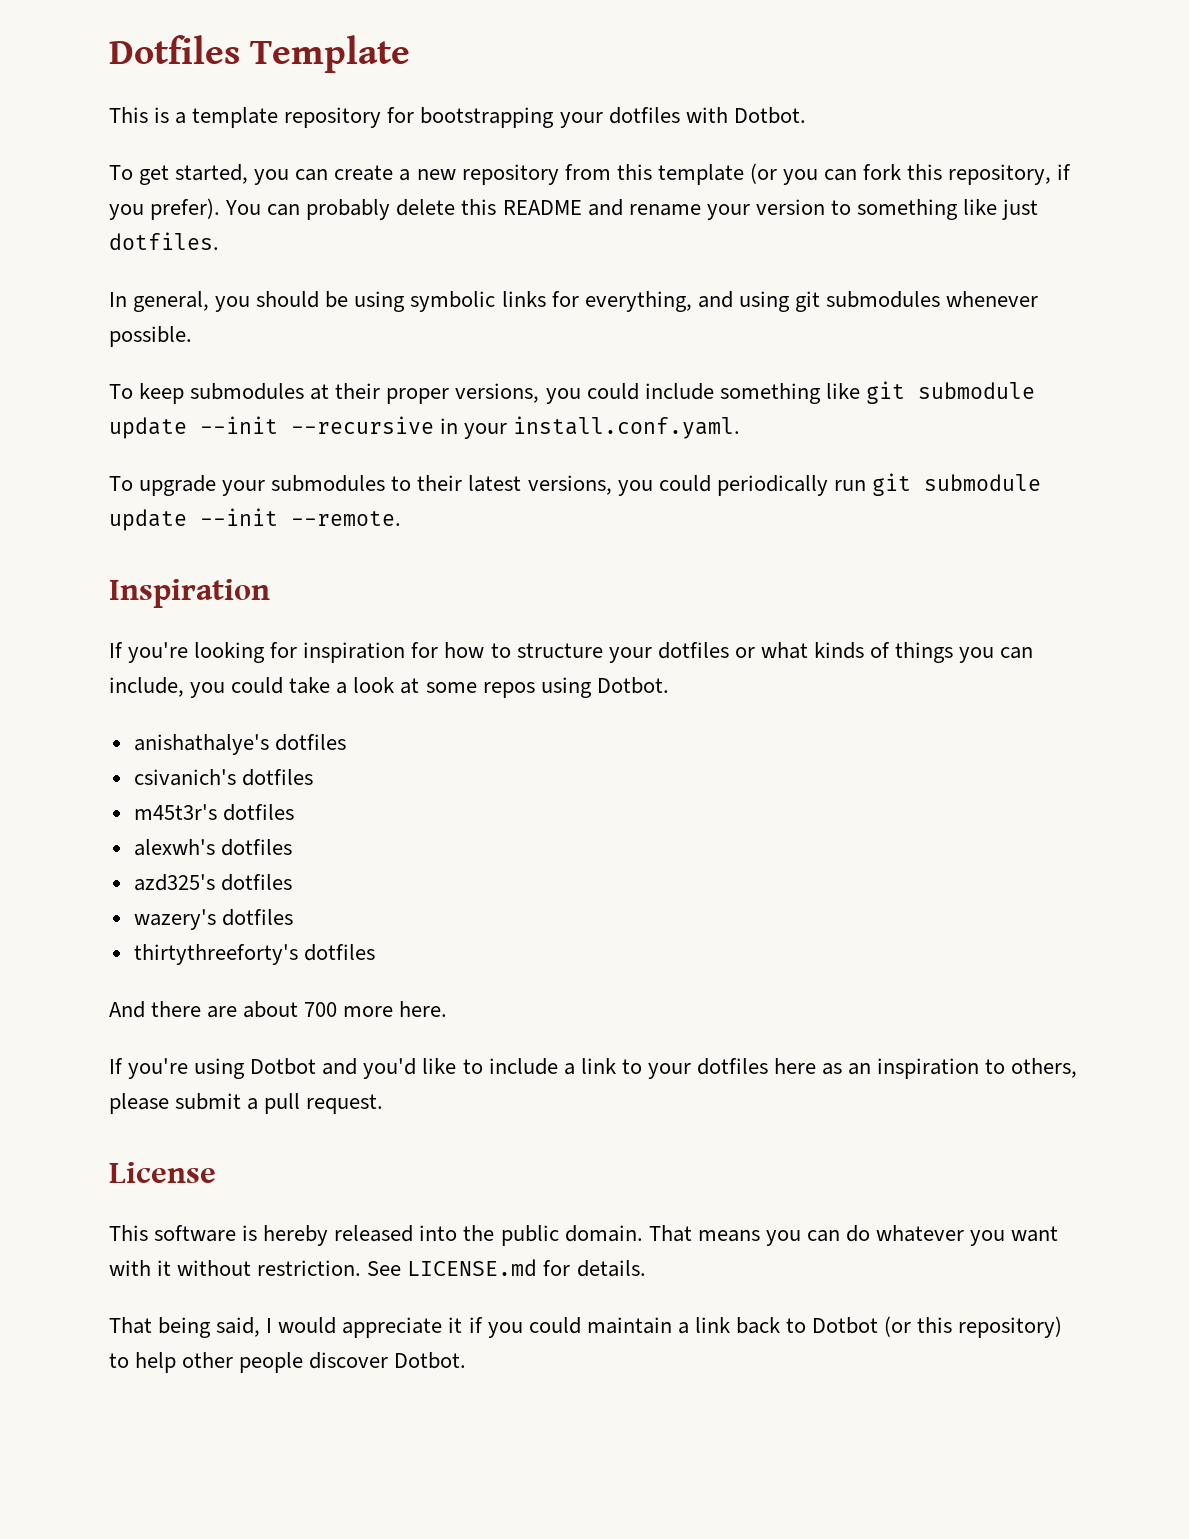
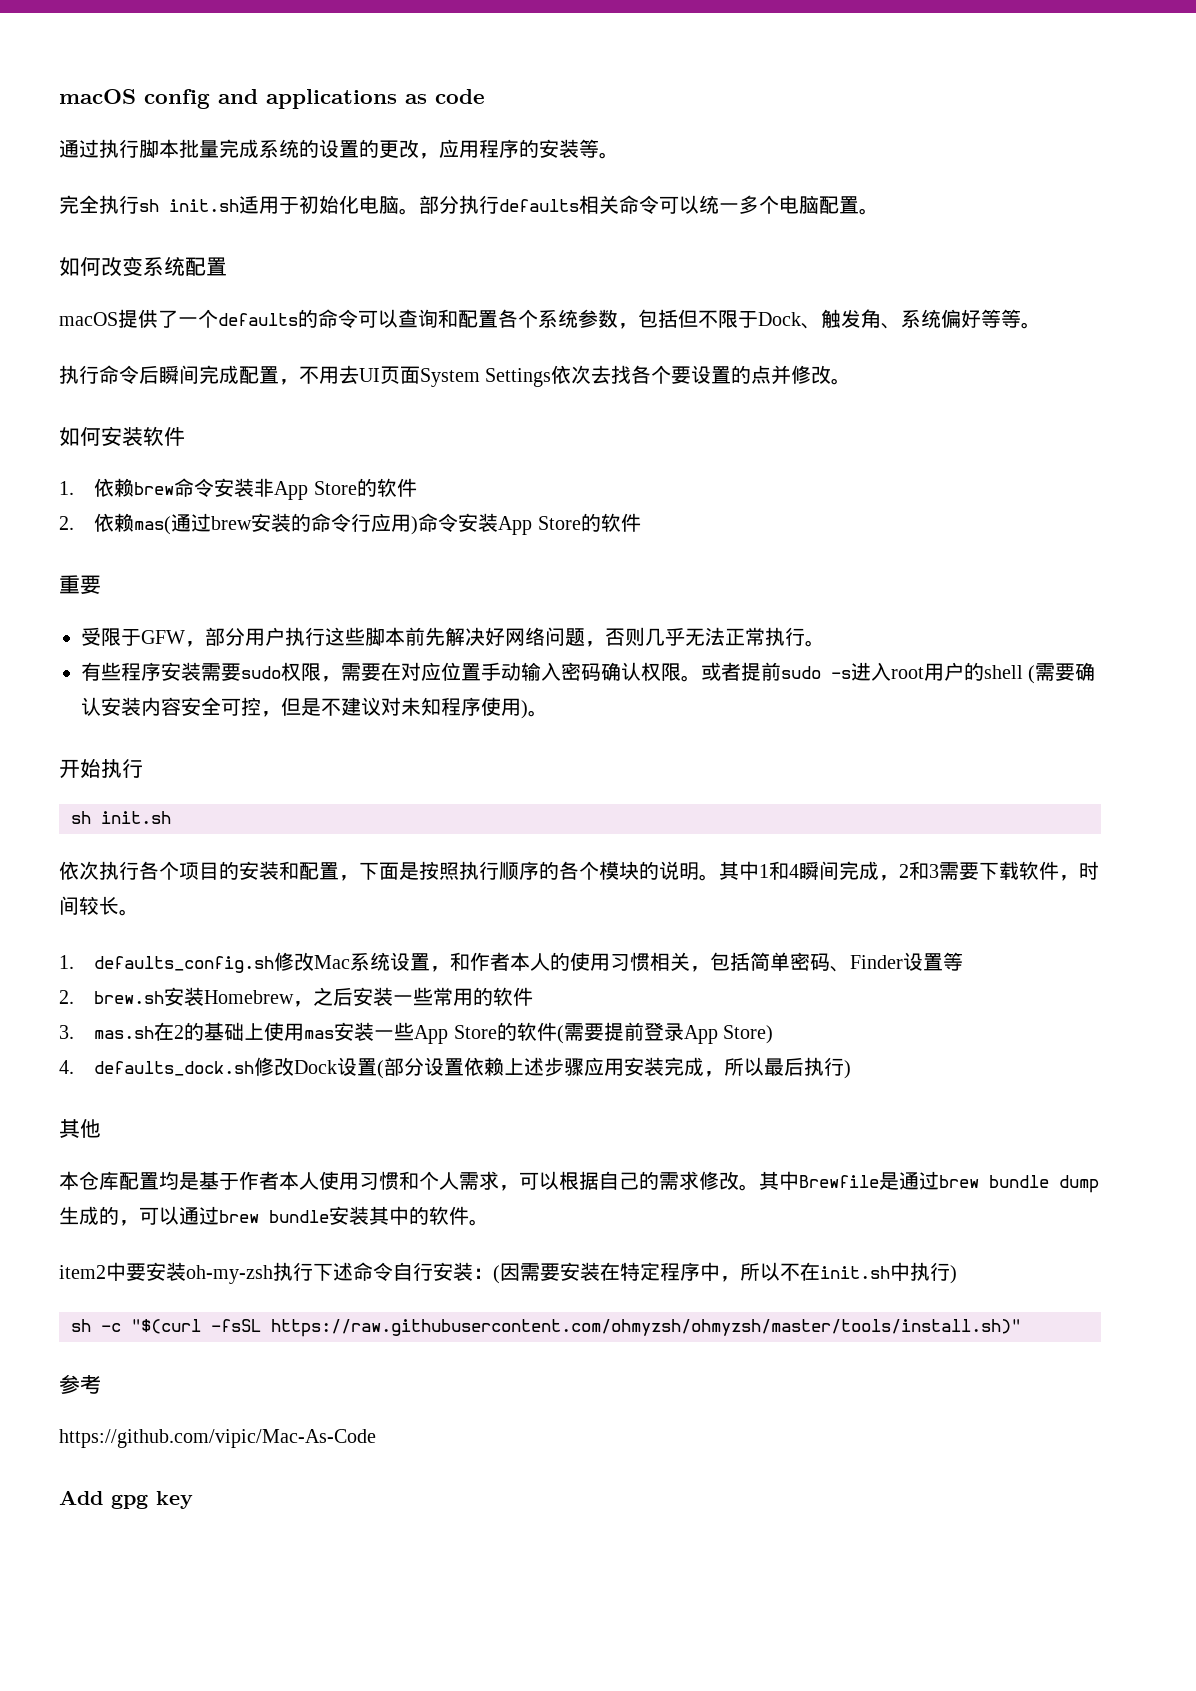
[109,35,411,73] [109,107,806,128] [109,163,1072,185] [109,198,1039,220] [109,232,219,250] [109,291,1039,312] [109,326,192,347] [109,381,1035,404] [109,416,741,439] [109,473,1041,496] [109,508,401,531] [109,579,270,608] [109,642,1034,663] [109,677,669,698] [133,734,346,755] [133,769,313,786] [133,804,294,821] [133,839,292,856] [133,874,292,891] [133,909,293,930] [133,944,375,965] [109,1001,448,1018] [109,1058,1078,1079] [109,1093,384,1114] [109,1162,216,1183] [109,1225,1059,1246] [109,1259,646,1277] [109,1316,1063,1338] [109,1352,467,1373] Dotfiles Template // This is a template repository for bootstrapping your dotfiles with Dotbot. // To get started, you can create a new repository from this template (or you can fork this repository, if you prefer). You can probably delete this README and rename your version to something like just dotfiles. // In general, you should be using symbolic links for everything, and using git submodules whenever possible. // To keep submodules at their proper versions, you could include something like git submodule update --init --recursive in your install.conf.yaml. // To upgrade your submodules to their latest versions, you could periodically run git submodule update --init --remote. // Inspiration // If you're looking for inspiration for how to structure your dotfiles or what kinds of things you can include, you could take a look at some repos using Dotbot. // anishathalye's dotfiles // csivanich's dotfiles // m45t3r's dotfiles // alexwh's dotfiles // azd325's dotfiles // wazery's dotfiles // thirtythreeforty's dotfiles // And there are about 700 more here. // If you're using Dotbot and you'd like to include a link to your dotfiles here as an inspiration to others, please submit a pull request. // License // This software is hereby released into the public domain. That means you can do whatever you want with it without restriction. See LICENSE.md for details. // That being said, I would appreciate it if you could maintain a link back to Dotbot (or this repository) to help other people discover Dotbot. -> [59,89,485,109] [59,139,619,159] [59,195,879,215] [59,257,227,276] [59,309,1041,329] [59,365,852,387] [59,426,185,446] [59,478,417,500] [59,513,641,535] [59,575,101,594] [81,627,825,647] [81,662,1096,684] [81,697,548,719] [59,758,143,779] [71,811,171,824] [59,861,1099,881] [59,896,139,916] [59,952,964,973] [59,987,534,1007] [59,1022,774,1044] [59,1057,852,1079] [59,1119,101,1138] [59,1171,1099,1193] [59,1206,489,1226] [59,1262,957,1284] [71,1319,1021,1337] [59,1374,101,1394] [59,1429,376,1448] [59,1490,193,1509] macOS config and applications as code // 通过执行脚本批量完成系统的设置的更改，应用程序的安装等。 // 完全执行sh init.sh适用于初始化电脑。部分执行defaults相关命令可以统一多个电脑配置。 // 如何改变系统配置 // macOS提供了一个defaults的命令可以查询和配置各个系统参数，包括但不限于Dock、触发角、系统偏好等等。 // 执行命令后瞬间完成配置，不用去UI页面System Settings依次去找各个要设置的点并修改。 // 如何安装软件 // 1.依赖brew命令安装非App Store的软件 // 2.依赖mas(通过brew安装的命令行应用)命令安装App Store的软件 // 重要 // 受限于GFW，部分用户执行这些脚本前先解决好网络问题，否则几乎无法正常执行。 // 有些程序安装需要sudo权限，需要在对应位置手动输入密码确认权限。或者提前sudo -s进入root用户的shell (需要确认安装内容安全可控，但是不建议对未知程序使用)。 // 开始执行 // sh init.sh // 依次执行各个项目的安装和配置，下面是按照执行顺序的各个模块的说明。其中1和4瞬间完成，2和3需要下载软件，时间较长。 // 1. defaults_config.sh修改Mac系统设置，和作者本人的使用习惯相关，包括简单密码、Finder设置等 // 2. brew.sh安装Homebrew，之后安装一些常用的软件 // 3. mas.sh在2的基础上使用mas安装一些App Store的软件(需要提前登录App Store) // 4. defaults_dock.sh修改Dock设置(部分设置依赖上述步骤应用安装完成，所以最后执行) // 其他 // 本仓库配置均是基于作者本人使用习惯和个人需求，可以根据自己的需求修改。其中Brewfile是通过brew bundle dump生成的，可以通过brew bundle安装其中的软件。 // item2中要安装oh-my-zsh执行下述命令自行安装：(因需要安装在特定程序中，所以不在init.sh中执行) // sh -c "$(curl -fsSL https://raw.githubusercontent.com/ohmyzsh/ohmyzsh/master/tools/install.sh)" // 参考 // https://github.com/vipic/Mac-As-Code // Add gpg key

